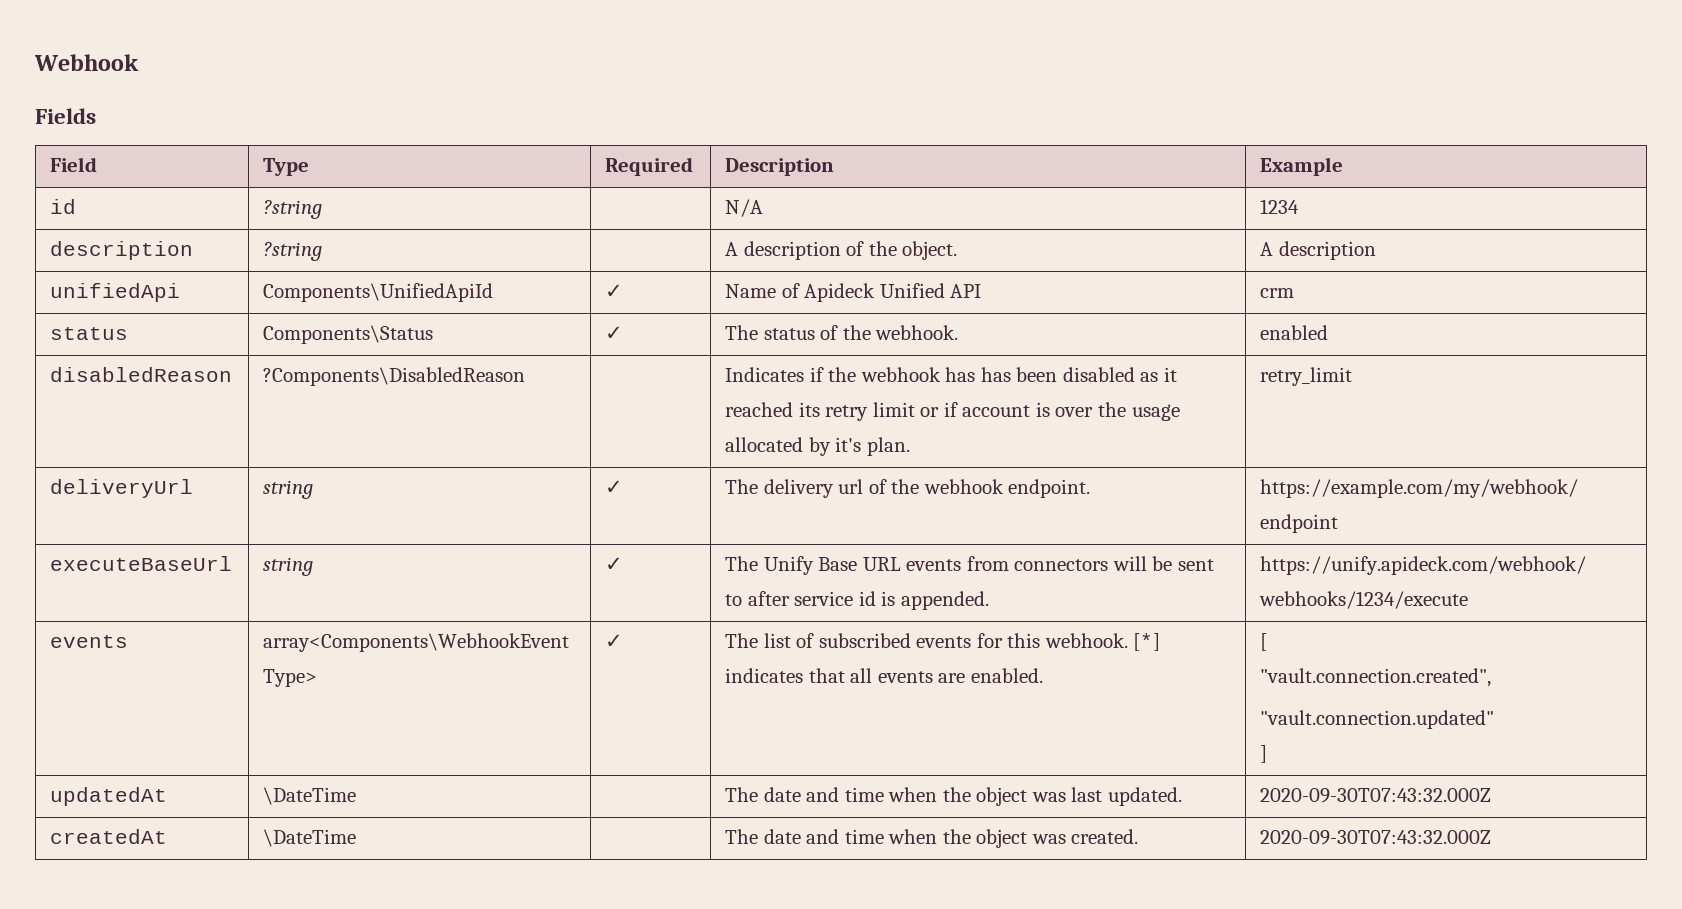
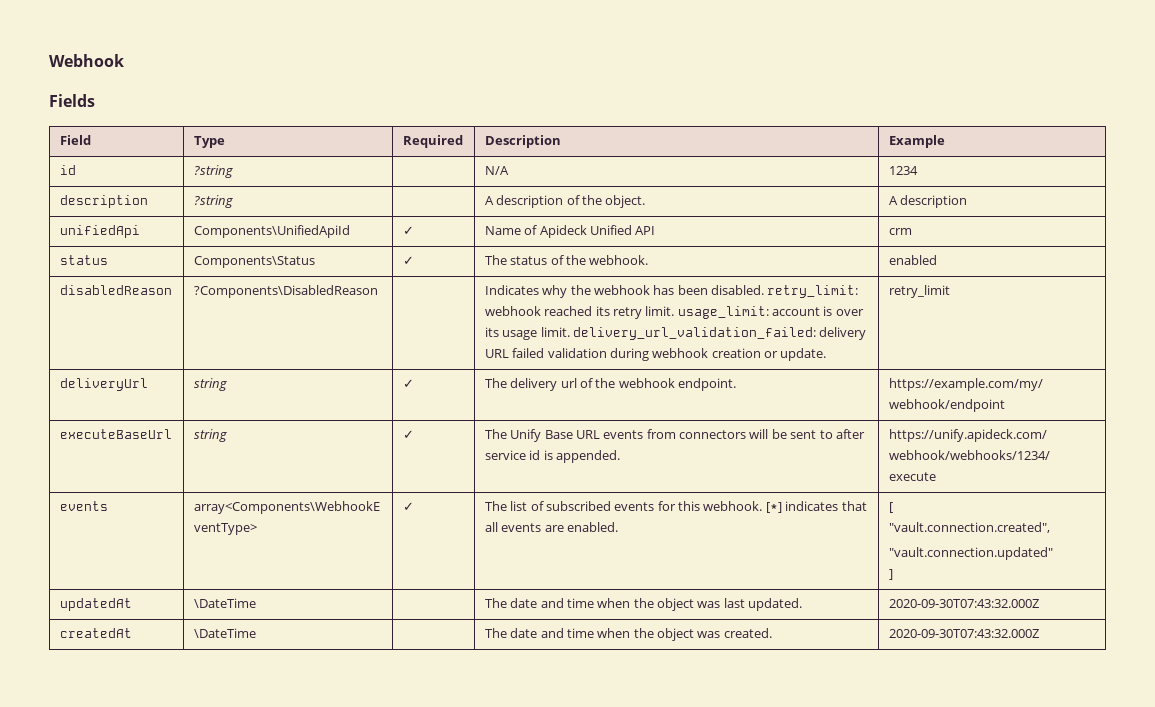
[809,367,824,382] if -> [542,285,568,298] why
[980,367,1178,382] [725,402,1180,421] [725,437,910,456] has been disabled as it reached its retry limit or if account is over the usage allocated by it's plan. -> [677,285,859,298] [484,306,864,319] [484,327,867,340] [484,348,827,361] been disabled. retry_limit: webhook reached its retry limit. usage_limit: account is over its usage limit. delivery_url_validation_failed: delivery URL failed validation during webhook creation or update.

